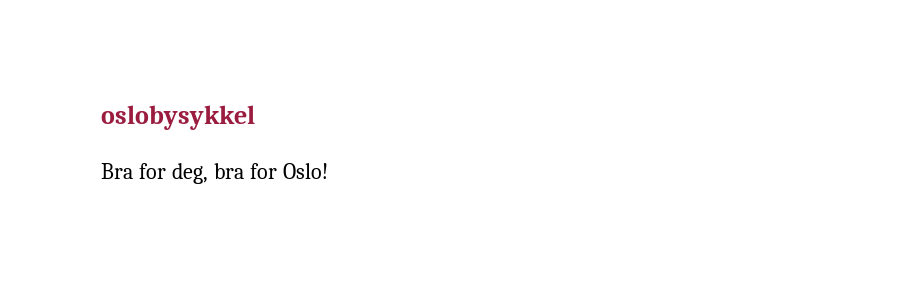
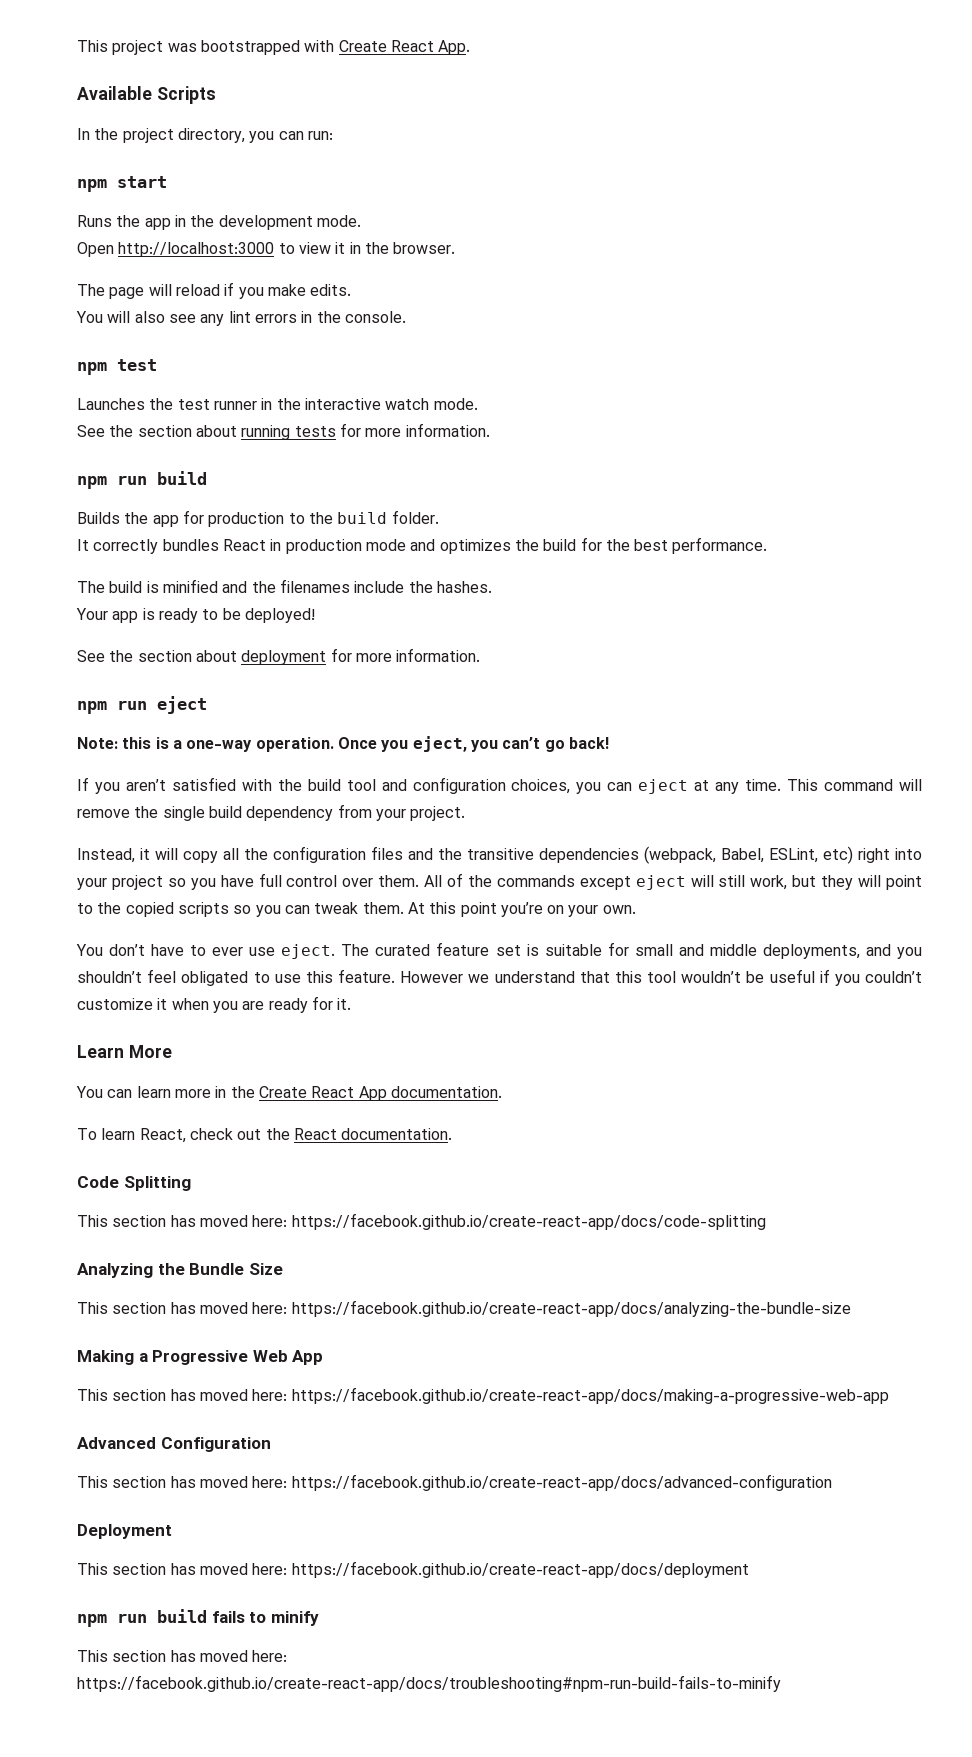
[101,105,255,130] [101,163,328,184] oslobysykkel // Bra for deg, bra for Oslo! -> [77,40,471,55] [77,86,216,104] [77,128,333,143] [77,176,167,192] [77,215,361,230] [77,242,456,257] [77,282,352,299] [76,311,406,326] [77,359,157,375] [77,398,478,410] [77,423,490,440] [77,471,207,489] [77,510,439,527] [77,537,768,554] [77,579,492,593] [76,608,315,623] [77,648,481,665] [77,696,207,714] [77,736,609,752] [77,777,922,794] [77,804,466,821] [77,846,922,864] [77,873,923,890] [77,902,636,917] [76,942,923,959] [77,969,922,986] [77,996,352,1013] [77,1045,172,1058] [76,1086,502,1101] [77,1128,453,1143] [77,1176,191,1191] [77,1213,766,1230] [77,1263,283,1278] [77,1300,851,1317] [77,1350,324,1365] [77,1387,889,1404] [77,1437,271,1452] [77,1474,832,1491] [77,1524,172,1539] [77,1561,749,1578] [77,1609,319,1627] [77,1650,288,1662] [77,1675,781,1692] This project was bootstrapped with Create React App. // Available Scripts // In the project directory, you can run: // npm start // Runs the app in the development mode. // Open http://localhost:3000 to view it in the browser. // The page will reload if you make edits. // You will also see any lint errors in the console. // npm test // Launches the test runner in the interactive watch mode. // See the section about running tests for more information. // npm run build // Builds the app for production to the build folder. // It correctly bundles React in production mode and optimizes the build for the best performance. // The build is minified and the filenames include the hashes. // Your app is ready to be deployed! // See the section about deployment for more information. // npm run eject // Note: this is a one-way operation. Once you eject, you can’t go back! // If you aren’t satisfied with the build tool and configuration choices, you can eject at any time. This command will remove the single build dependency from your project. // Instead, it will copy all the configuration files and the transitive dependencies (webpack, Babel, ESLint, etc) right into your project so you have full control over them. All of the commands except eject will still work, but they will point to the copied scripts so you can tweak them. At this point you’re on your own. // You don’t have to ever use eject. The curated feature set is suitable for small and middle deployments, and you shouldn’t feel obligated to use this feature. However we understand that this tool wouldn’t be useful if you couldn’t customize it when you are ready for it. // Learn More // You can learn more in the Create React App documentation. // To learn React, check out the React documentation. // Code Splitting // This section has moved here: https://facebook.github.io/create-react-app/docs/code-splitting // Analyzing the Bundle Size // This section has moved here: https://facebook.github.io/create-react-app/docs/analyzing-the-bundle-size // Making a Progressive Web App // This section has moved here: https://facebook.github.io/create-react-app/docs/making-a-progressive-web-app // Advanced Configuration // This section has moved here: https://facebook.github.io/create-react-app/docs/advanced-configuration // Deployment // This section has moved here: https://facebook.github.io/create-react-app/docs/deployment // npm run build fails to minify // This section has moved here: https://facebook.github.io/create-react-app/docs/troubleshooting#npm-run-build-fails-to-minify

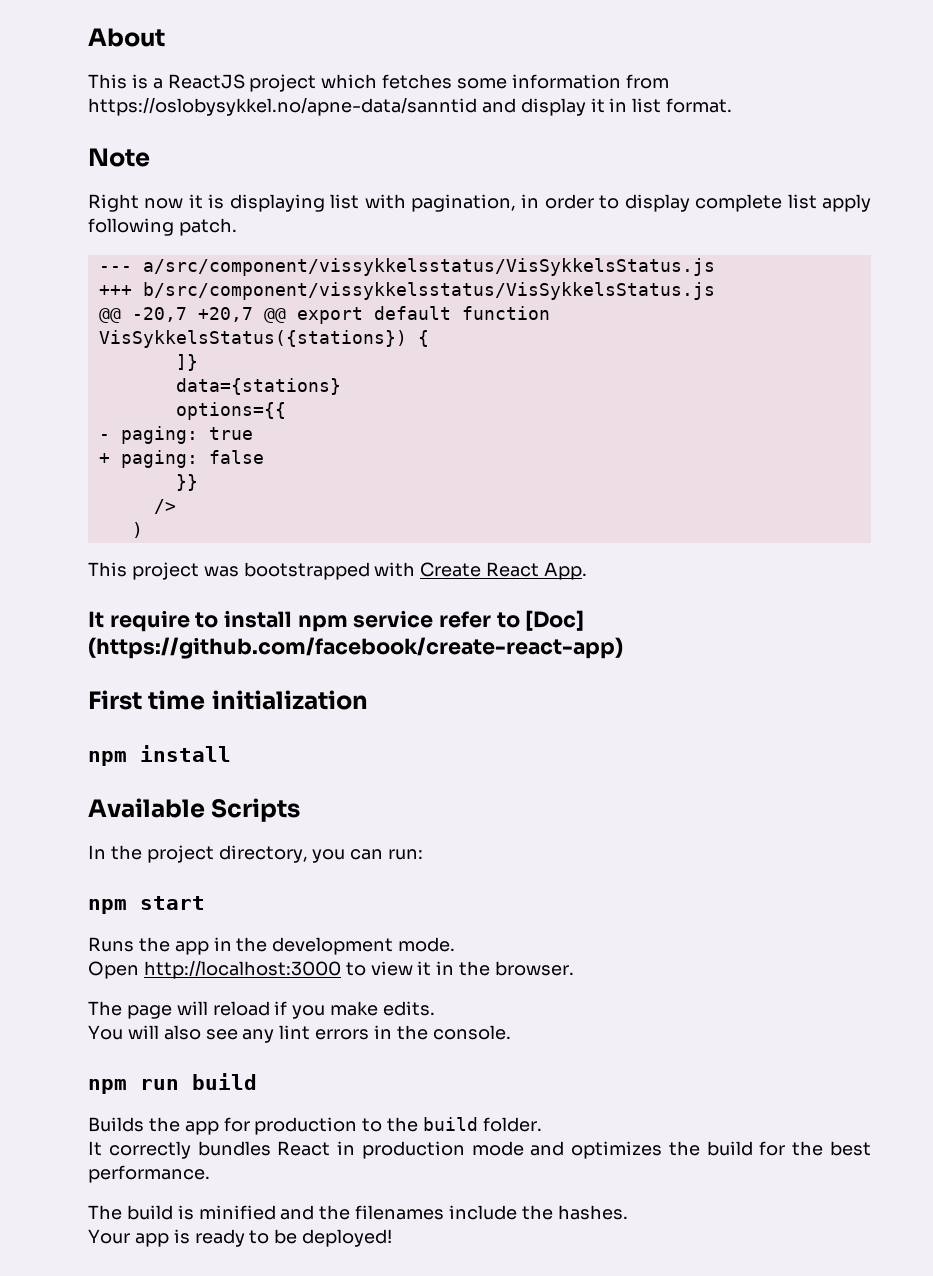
(77, 46) none -> [88,28,165,47] [88,74,669,92] [88,97,733,116] [88,148,150,167] [88,194,872,212] [88,218,237,236] [98,258,715,276] [98,282,715,300] [98,306,550,324] [98,330,429,348] [175,354,198,371] [175,378,341,395] [175,402,286,420] [98,426,253,444] [98,450,264,468] [175,474,198,491] [153,499,176,514] [131,522,143,538] About // This is a ReactJS project which fetches some information from https://oslobysykkel.no/apne-data/sanntid and display it in list format. // Note // Right now it is displaying list with pagination, in order to display complete list apply following patch. // --- a/src/component/vissykkelsstatus/VisSykkelsStatus.js // +++ b/src/component/vissykkelsstatus/VisSykkelsStatus.js // @@ -20,7 +20,7 @@ export default function VisSykkelsStatus({stations}) { // ]} // data={stations} // options={{ // - paging: true // + paging: false // }} // /> // ) //
(471, 47) none -> [88,610,585,632] [88,637,623,659] [88,690,368,710] [88,745,231,766] // It require to install npm service refer to [Doc] (https://github.com/facebook/create-react-app) // First time initialization // npm install
[77,359,157,375] [77,398,478,410] [77,423,490,440] // npm test // Launches the test runner in the interactive watch mode. // See the section about running tests for more information. -> (511, 1032) none
[77,648,481,665] [77,696,207,714] [77,736,609,752] [77,777,922,794] [77,804,466,821] [77,846,922,864] [77,873,923,890] [77,902,636,917] [76,942,923,959] [77,969,922,986] [77,996,352,1013] [77,1045,172,1058] [76,1086,502,1101] [77,1128,453,1143] [77,1176,191,1191] [77,1213,766,1230] [77,1263,283,1278] [77,1300,851,1317] [77,1350,324,1365] [77,1387,889,1404] [77,1437,271,1452] [77,1474,832,1491] [77,1524,172,1539] [77,1561,749,1578] [77,1609,319,1627] [77,1650,288,1662] [77,1675,781,1692] // See the section about deployment for more information. // npm run eject // Note: this is a one-way operation. Once you eject, you can’t go back! // If you aren’t satisfied with the build tool and configuration choices, you can eject at any time. This command will remove the single build dependency from your project. // Instead, it will copy all the configuration files and the transitive dependencies (webpack, Babel, ESLint, etc) right into your project so you have full control over them. All of the commands except eject will still work, but they will point to the copied scripts so you can tweak them. At this point you’re on your own. // You don’t have to ever use eject. The curated feature set is suitable for small and middle deployments, and you shouldn’t feel obligated to use this feature. However we understand that this tool wouldn’t be useful if you couldn’t customize it when you are ready for it. // Learn More // You can learn more in the Create React App documentation. // To learn React, check out the React documentation. // Code Splitting // This section has moved here: https://facebook.github.io/create-react-app/docs/code-splitting // Analyzing the Bundle Size // This section has moved here: https://facebook.github.io/create-react-app/docs/analyzing-the-bundle-size // Making a Progressive Web App // This section has moved here: https://facebook.github.io/create-react-app/docs/making-a-progressive-web-app // Advanced Configuration // This section has moved here: https://facebook.github.io/create-react-app/docs/advanced-configuration // Deployment // This section has moved here: https://facebook.github.io/create-react-app/docs/deployment // npm run build fails to minify // This section has moved here: https://facebook.github.io/create-react-app/docs/troubleshooting#npm-run-build-fails-to-minify -> (393, 1238) none

